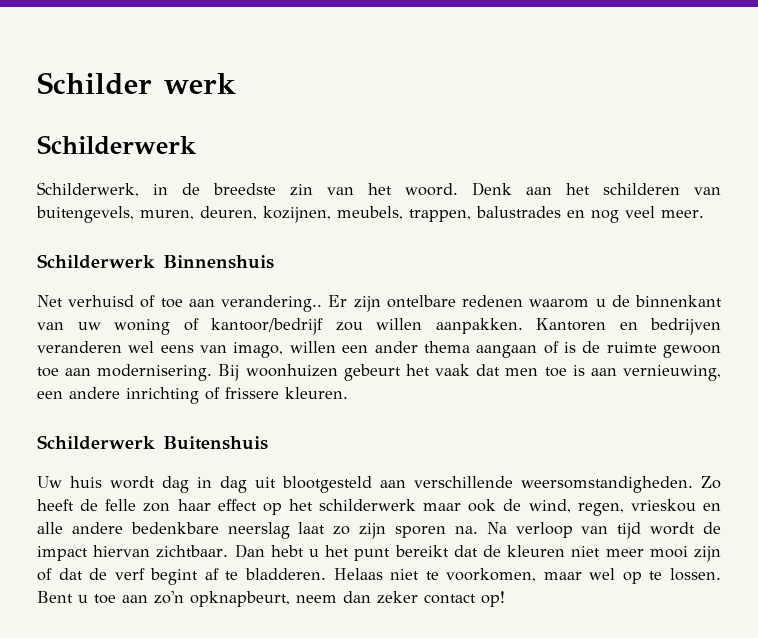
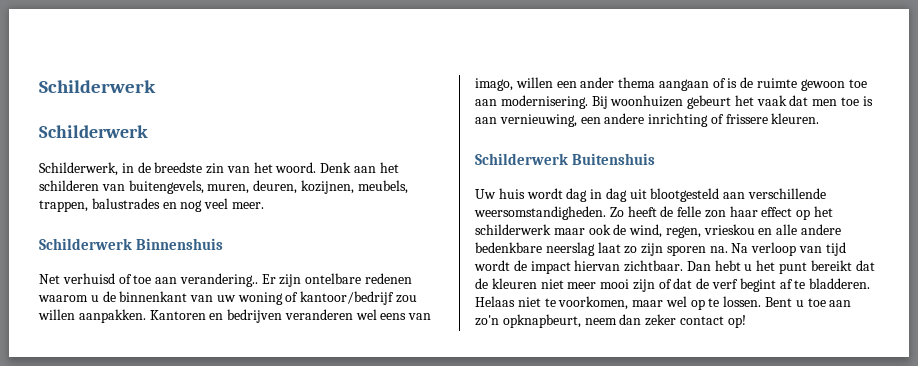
[37,72,236,95] Schilder werk -> [39,80,156,93] Schilderwerk

